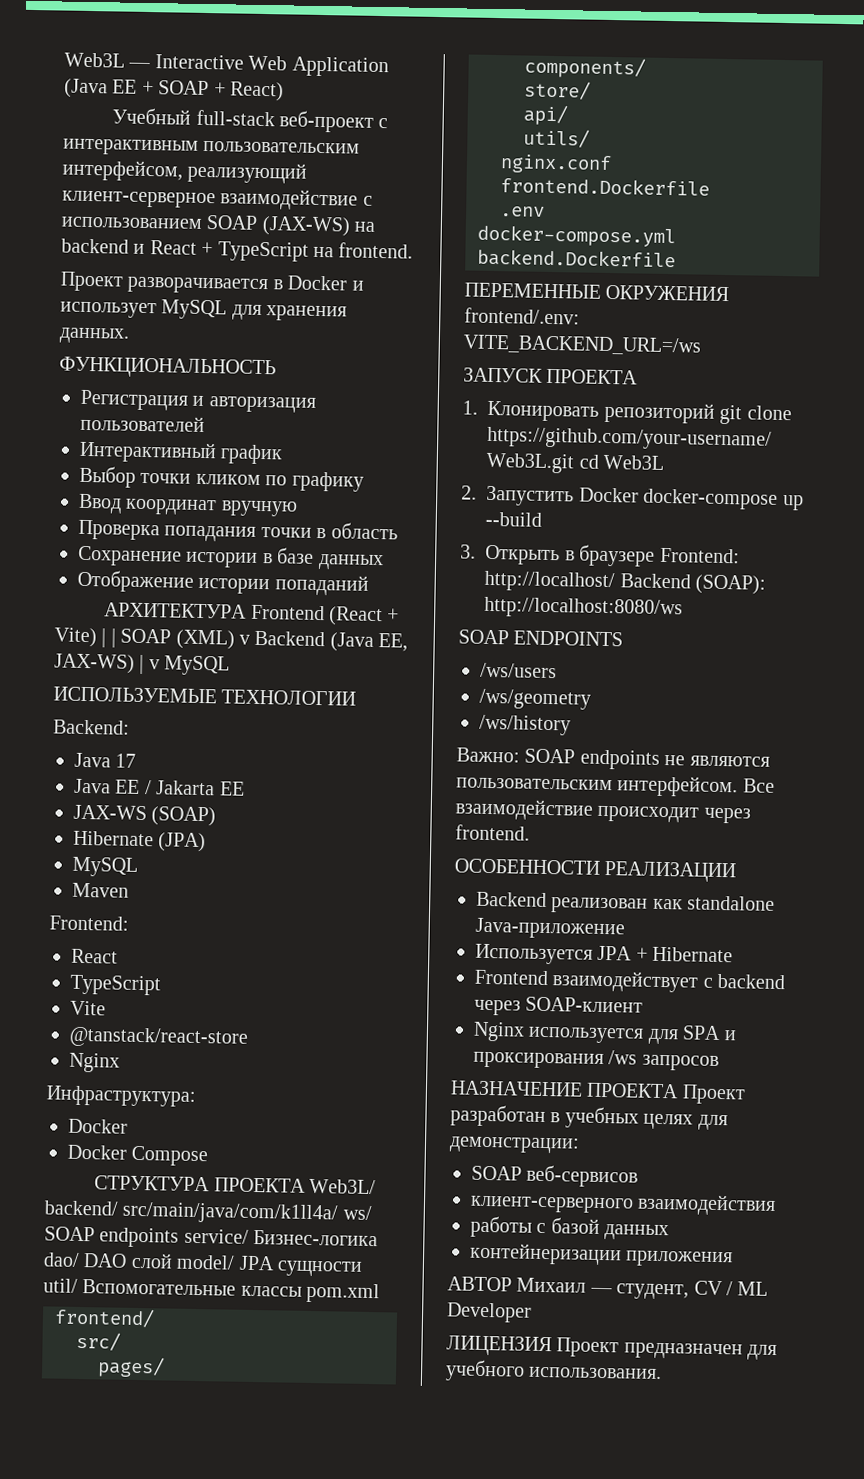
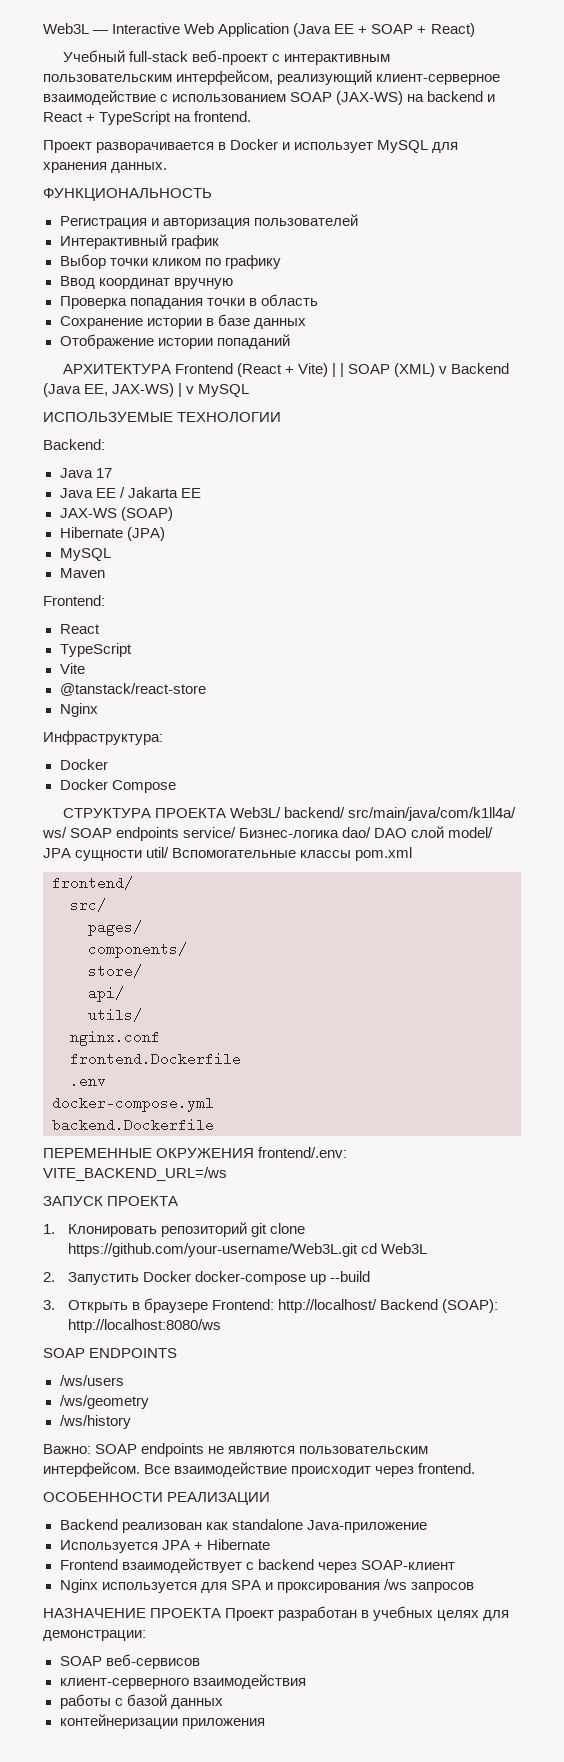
[447,1276,769,1300] [446,1302,532,1323] [446,1335,778,1361] [445,1359,663,1382] // АВТОР Михаил — студент, CV / ML Developer // ЛИЦЕНЗИЯ Проект предназначен для учебного использования. -> (265, 1723) none

